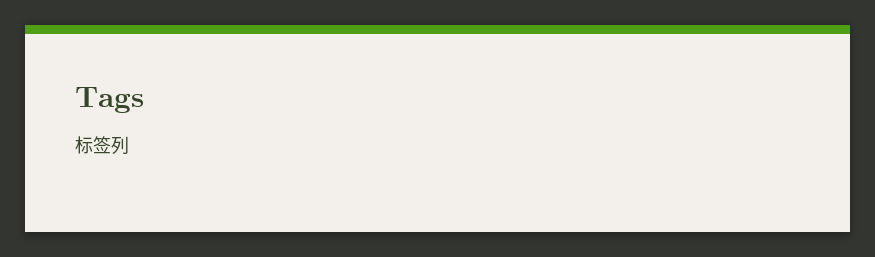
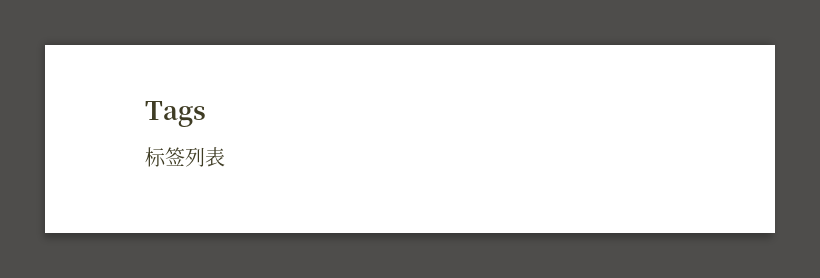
(129, 145) none -> [205,147,225,167] 表

